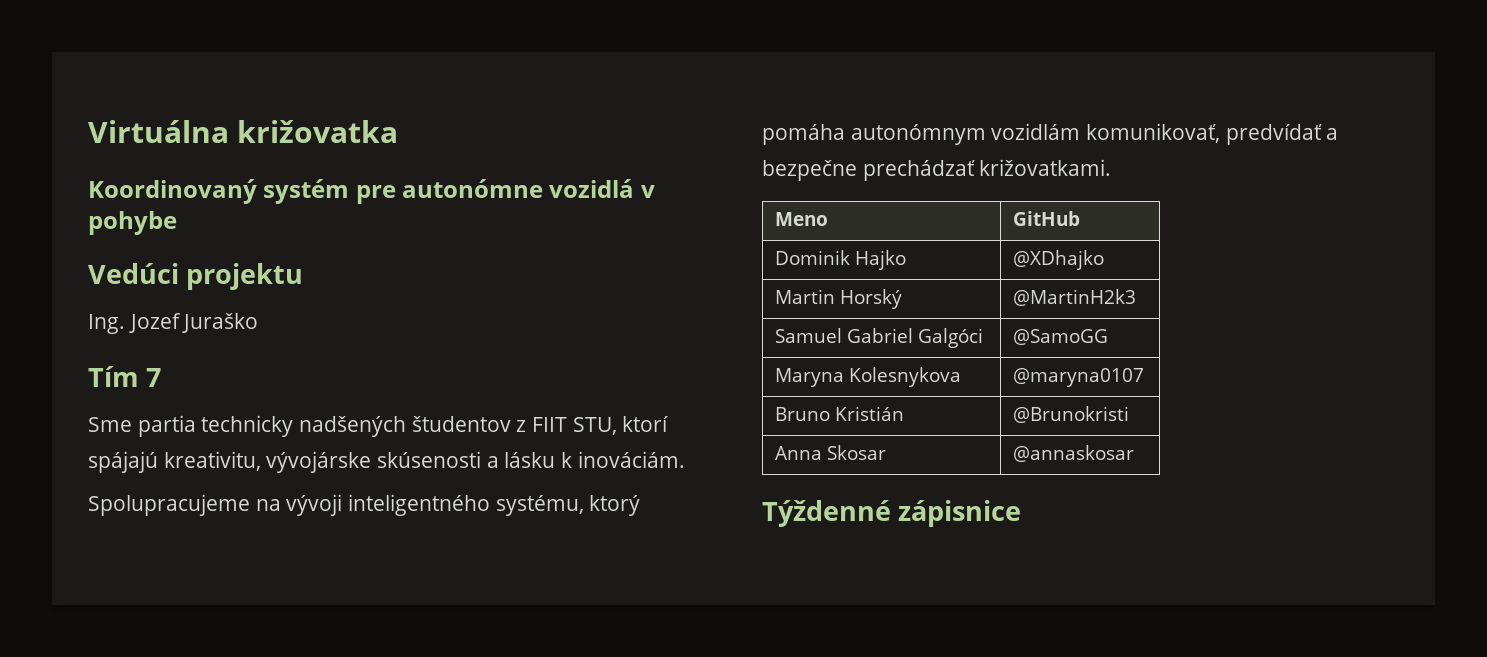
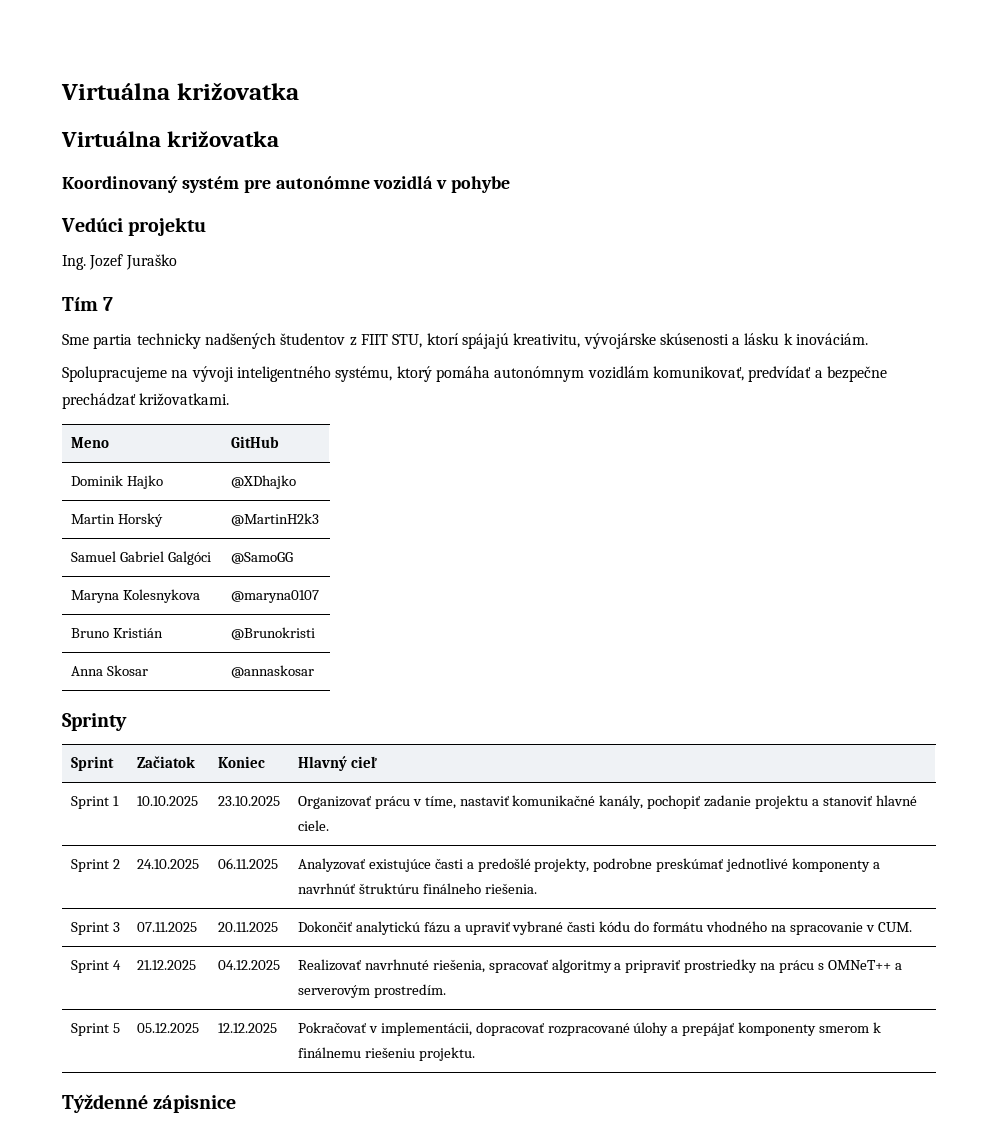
[88,120,398,143] Virtuálna križovatka -> [61,82,299,100] [61,131,280,147] Virtuálna križovatka // Virtuálna križovatka
(1135, 453) none -> [62,713,127,731] [70,756,114,771] [136,756,195,768] [217,756,265,768] [297,756,378,771] [70,796,119,809] [136,796,198,806] [217,796,280,806] [297,795,917,809] [297,820,329,831] [70,859,120,872] [136,859,199,869] [217,858,278,869] [297,858,881,872] [297,883,537,894] [70,922,120,935] [136,922,197,932] [217,922,278,932] [297,921,912,935] [70,960,121,973] [136,960,196,970] [217,960,280,970] [297,959,902,973] [297,984,446,998] [70,1023,120,1036] [136,1023,199,1033] [217,1023,277,1033] [297,1022,882,1036] [297,1047,475,1061] // Sprinty // Sprint | Začiatok | Koniec | Hlavný cieľ // Sprint 1 | 10.10.2025 | 23.10.2025 | Organizovať prácu v tíme, nastaviť komunikačné kanály, pochopiť zadanie projektu a stanoviť hlavné ciele. // Sprint 2 | 24.10.2025 | 06.11.2025 | Analyzovať existujúce časti a predošlé projekty, podrobne preskúmať jednotlivé komponenty a navrhnúť štruktúru finálneho riešenia. // Sprint 3 | 07.11.2025 | 20.11.2025 | Dokončiť analytickú fázu a upraviť vybrané časti kódu do formátu vhodného na spracovanie v CUM. // Sprint 4 | 21.12.2025 | 04.12.2025 | Realizovať navrhnuté riešenia, spracovať algoritmy a pripraviť prostriedky na prácu s OMNeT++ a serverovým prostredím. // Sprint 5 | 05.12.2025 | 12.12.2025 | Pokračovať v implementácii, dopracovať rozpracované úlohy a prepájať komponenty smerom k finálnemu riešeniu projektu.

